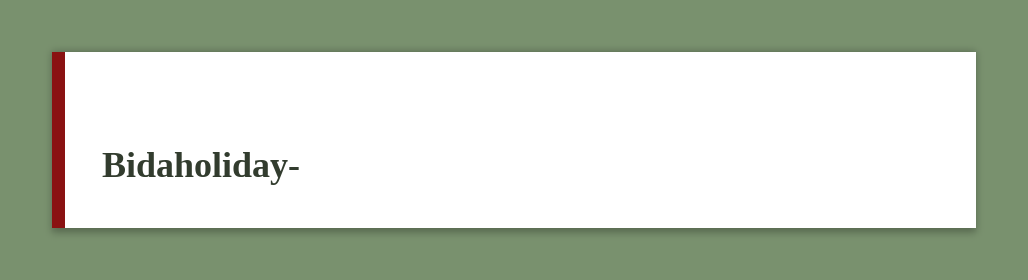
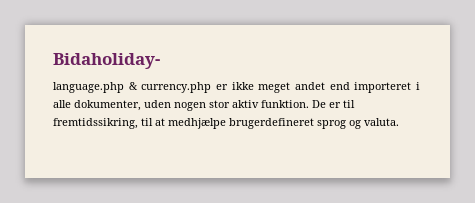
(300, 168) none -> [53,82,421,93] [53,100,355,111] [53,118,399,129] // language.php & currency.php er ikke meget andet end importeret i alle dokumenter, uden nogen stor aktiv funktion. De er til fremtidssikring, til at medhjælpe brugerdefineret sprog og valuta.

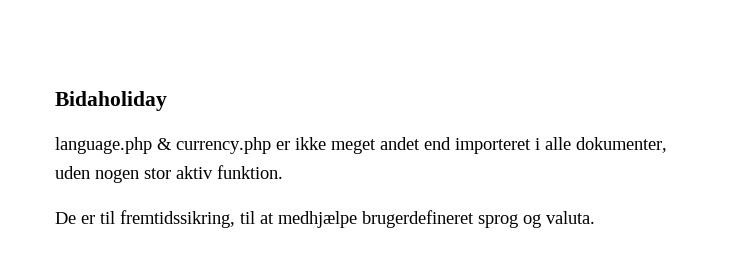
[53,53,160,69] Bidaholiday- -> [55,91,167,111] Bidaholiday
(309, 104) none -> (283, 172) //

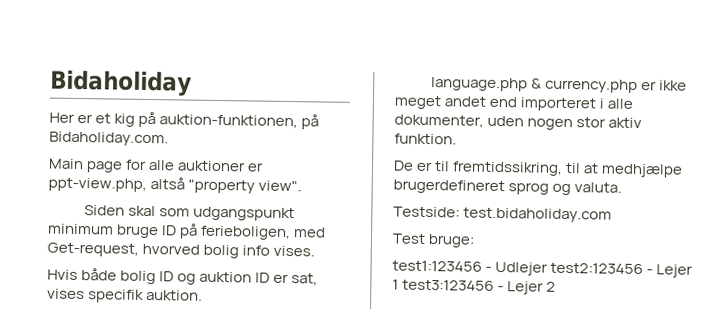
(167, 101) none -> [49,111,320,130] [49,131,169,147] [48,158,265,173] [48,177,303,194] [83,205,295,222] [48,223,327,241] [47,242,316,259] [47,268,319,286] [47,288,204,303] // Her er et kig på auktion-funktionen, på Bidaholiday.com. // Main page for alle auktioner er ppt-view.php, altså "property view". // Siden skal som udgangspunkt minimum bruge ID på ferieboligen, med Get-request, hvorved bolig info vises. // Hvis både bolig ID og auktion ID er sat, vises specifik auktion.
(595, 217) none -> [393,206,613,223] [392,233,476,248] [392,260,694,278] [392,279,557,295] // Testside: test.bidaholiday.com // Test bruge: // test1:123456 - Udlejer test2:123456 - Lejer 1 test3:123456 - Lejer 2

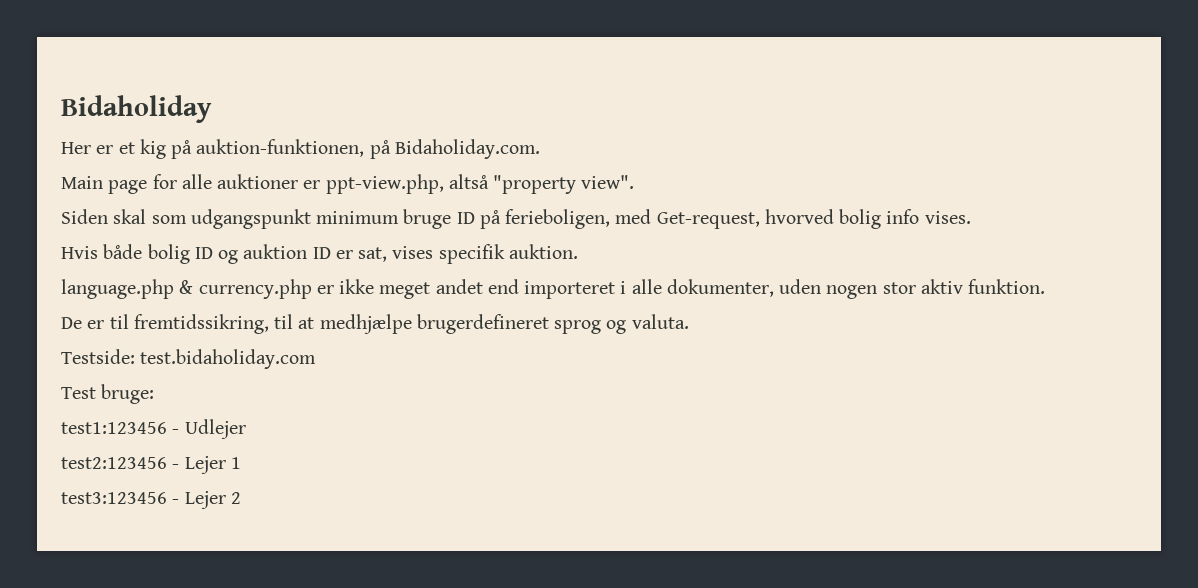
(549, 268) none -> (246, 429) //
(399, 284) none -> (241, 463) //

